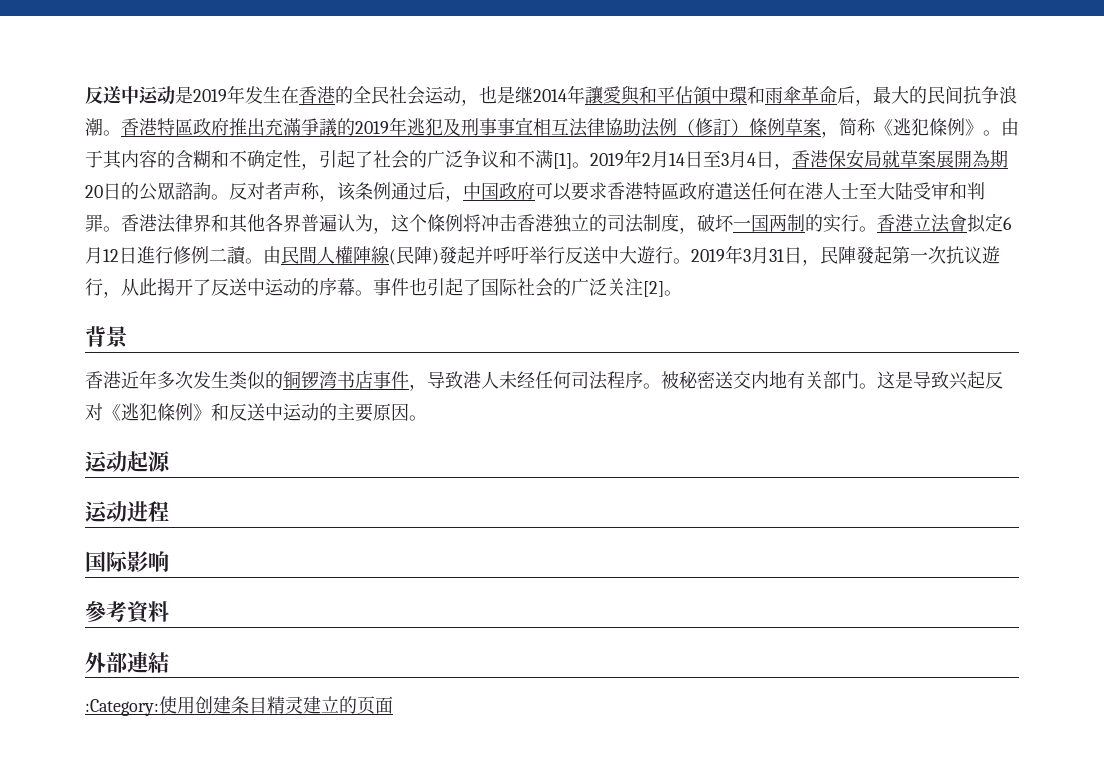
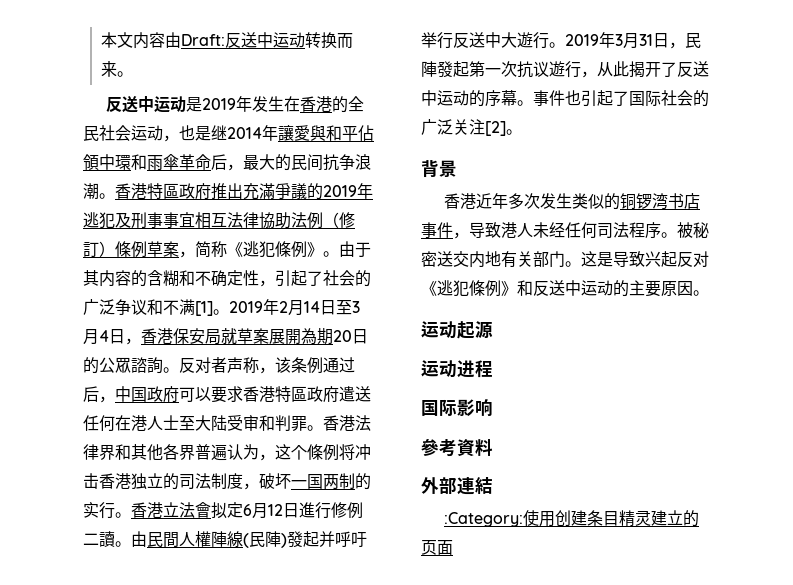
(85, 95) none -> [101,32,354,49] [101,61,134,77] 本文内容由Draft:反送中运动转换而来。 //

